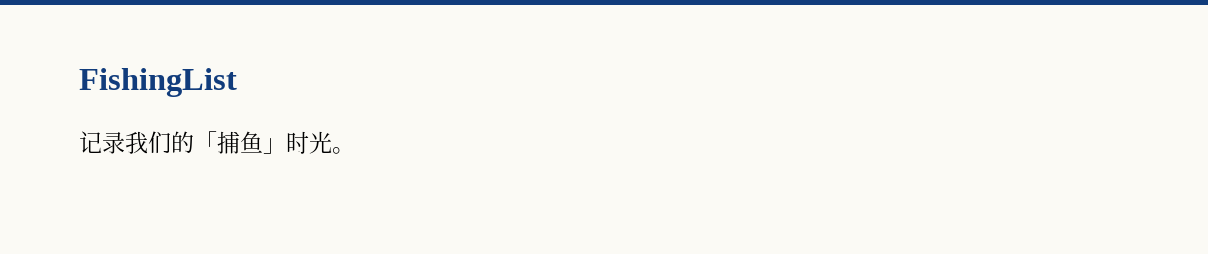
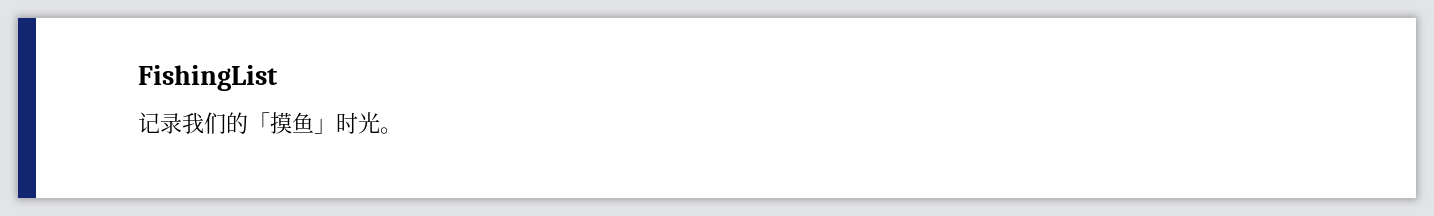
[217,131,240,154] 捕 -> [270,112,292,134] 摸

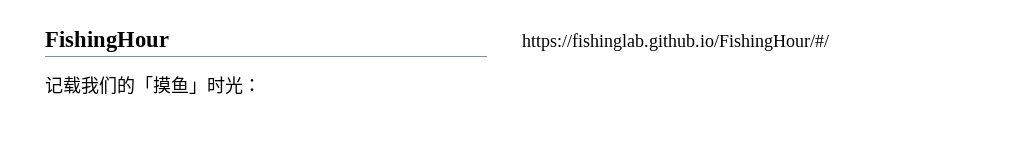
[138,65,278,91] FishingList -> [45,31,169,52] FishingHour
[160,113,182,134] 录 -> [63,76,81,94] 载
[380,127,402,134] 。 -> [243,79,261,92] [522,33,829,51] ：https://fishinglab.github.io/FishingHour/#/

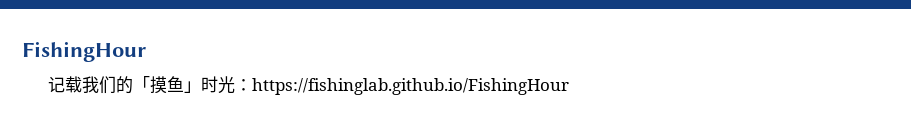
[522,33,829,51] https://fishinglab.github.io/FishingHour/#/ -> [252,78,570,95] https://fishinglab.github.io/FishingHour

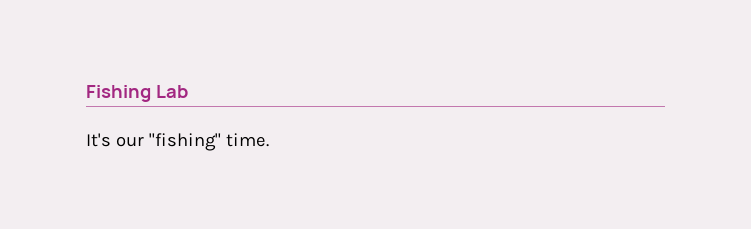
[22,41,146,62] [48,76,570,95] FishingHour // 记载我们的「摸鱼」时光：https://fishinglab.github.io/FishingHour -> [86,85,188,102] [86,133,269,151] Fishing Lab // It's our "fishing" time.

